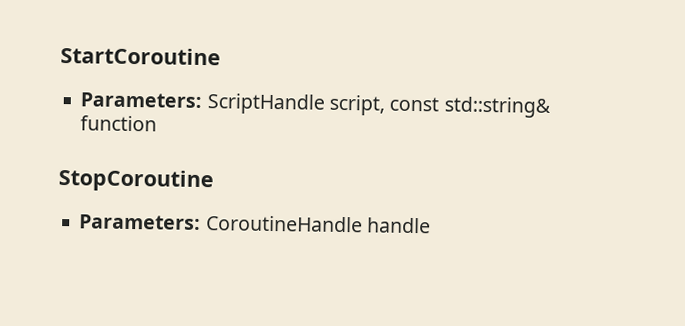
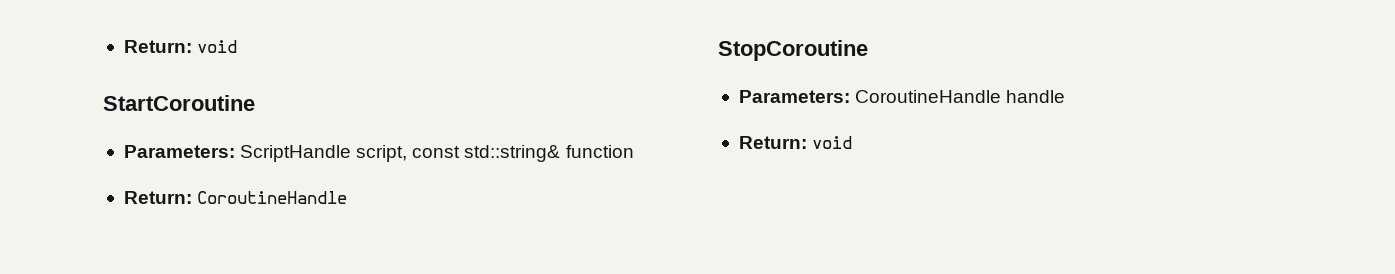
(60, 56) none -> [123,40,238,53] Return: void //
(158, 123) none -> [123,191,348,204] // Return: CoroutineHandle
(431, 225) none -> [738,136,853,149] // Return: void

